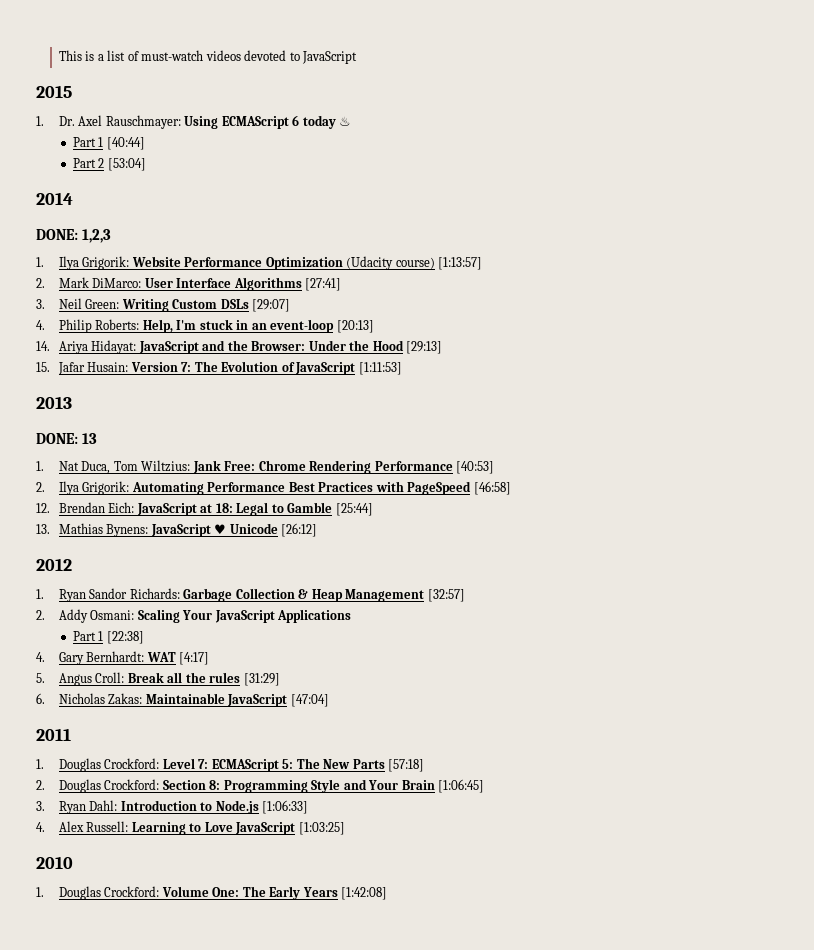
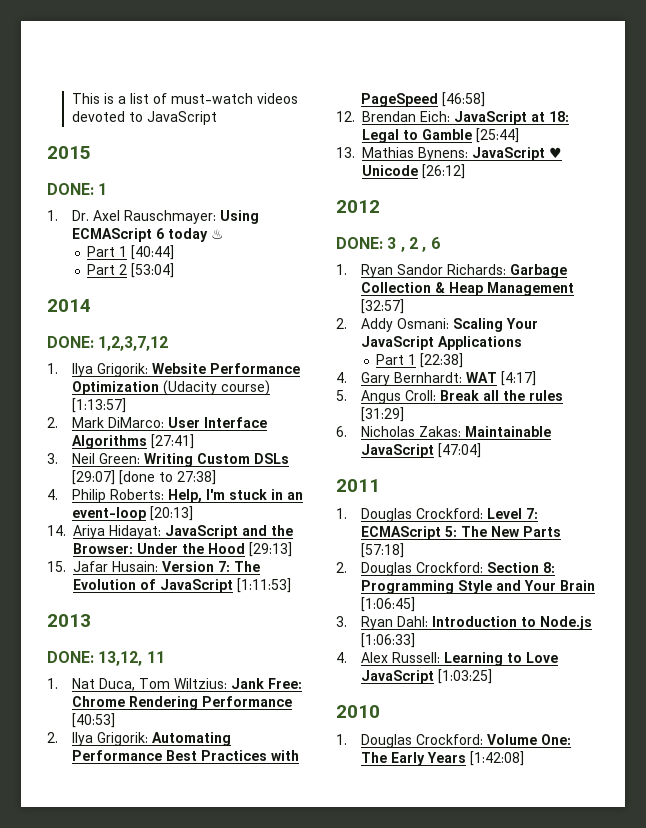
(72, 91) none -> [47,183,108,195] // DONE: 1
[82,229,112,243] 1,2,3 -> [98,336,169,351] 1,2,3,7,12
(291, 305) none -> [118,470,216,485] [done to 27:38]
[82,433,98,444] 13 -> [98,651,165,666] 13,12, 11
(72, 564) none -> [336,237,440,252] // DONE: 3 , 2 , 6

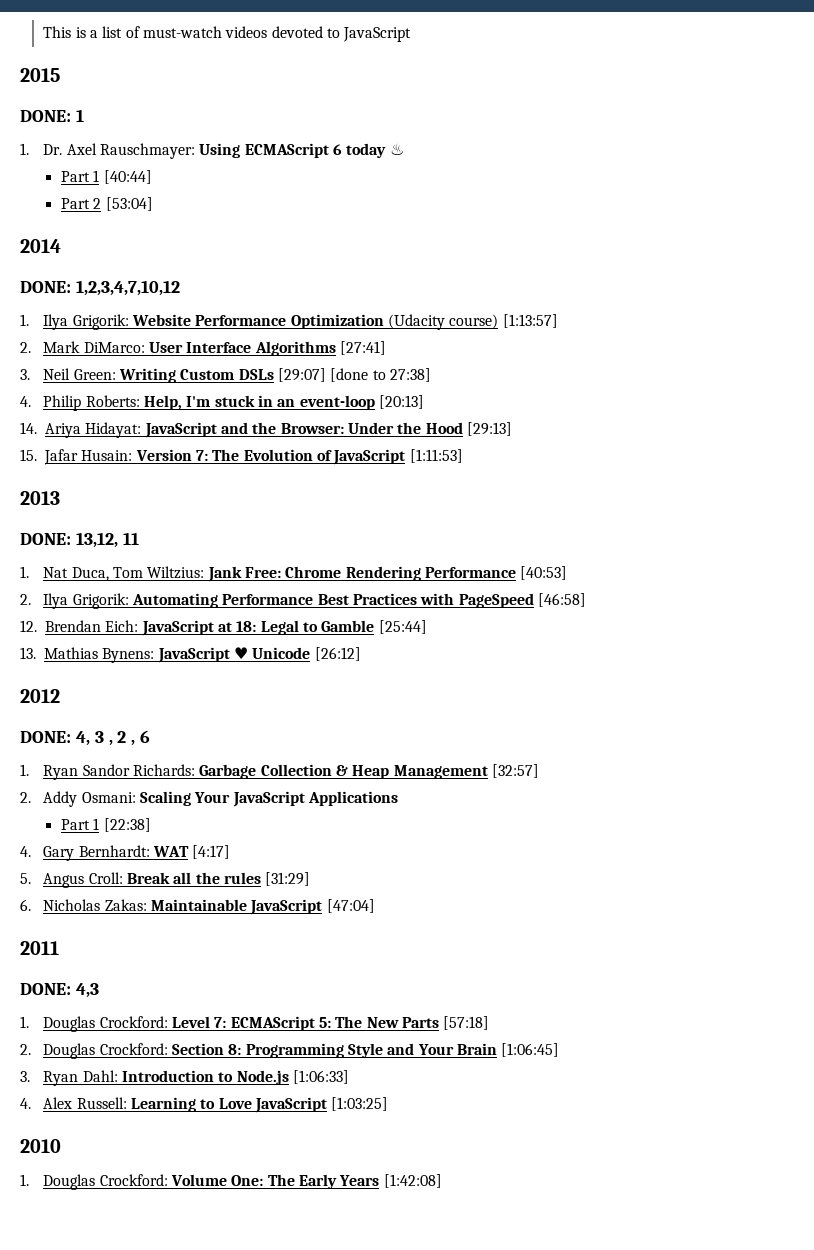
[98,336,169,351] 1,2,3,7,12 -> [75,280,180,296] 1,2,3,4,7,10,12
(383, 243) none -> [75,731,90,746] 4,
(380, 485) none -> [20,983,99,998] // DONE: 4,3

